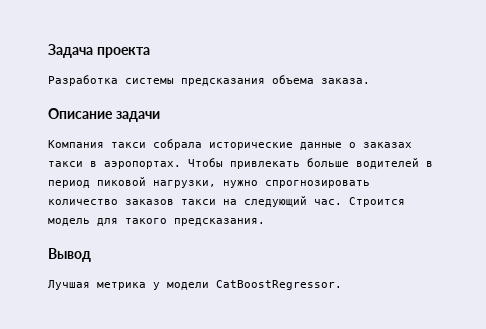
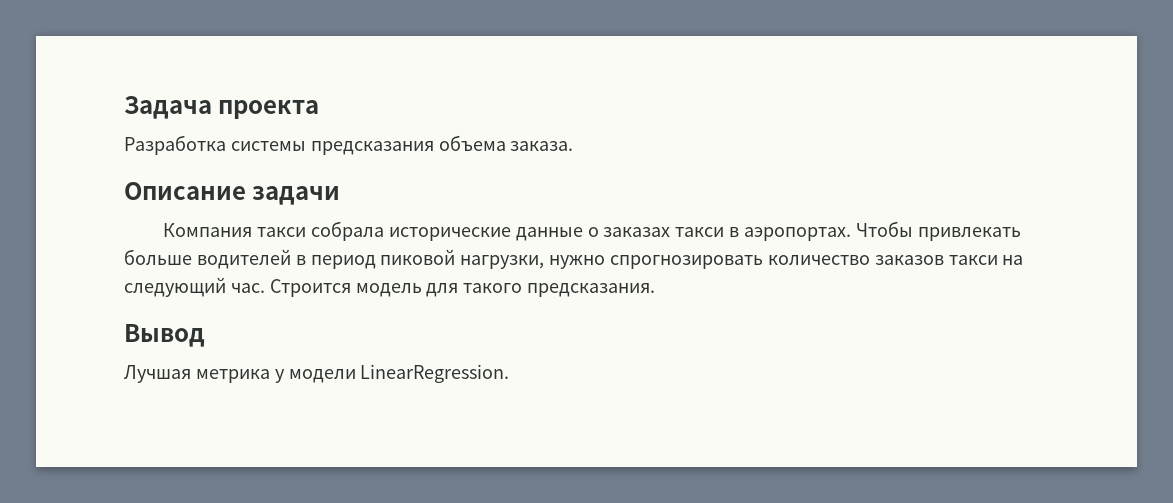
[216,280,342,290] CatBoostRegressor. -> [360,364,510,383] LinearRegression.

